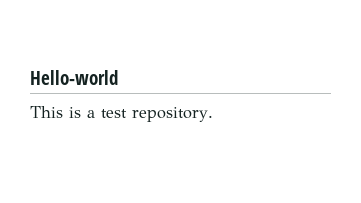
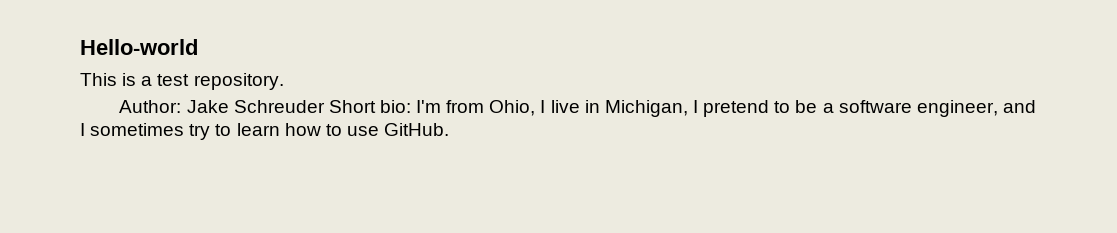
(213, 114) none -> [119,100,1036,117] [80,123,450,140] // Author: Jake Schreuder Short bio: I'm from Ohio, I live in Michigan, I pretend to be a software engineer, and I sometimes try to learn how to use GitHub.

